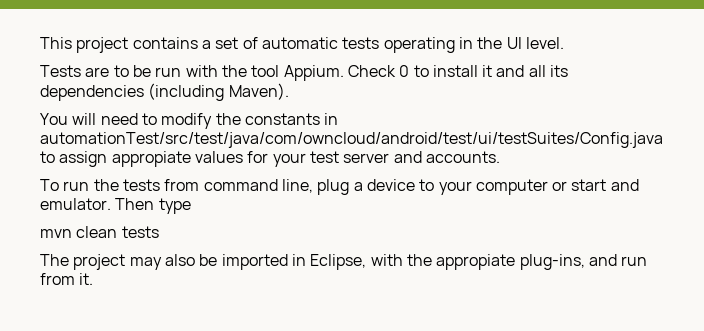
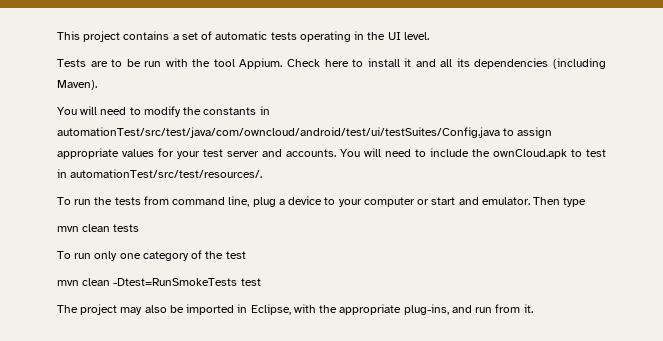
[399,65,410,77] 0 -> [324,59,349,67] here
[111,151,191,167] appropiate -> [57,148,119,159] appropriate
(500, 157) none -> [340,148,606,159] [57,169,263,178] You will need to include the ownCloud.apk to test in automationTest/src/test/resources/.
(159, 232) none -> [57,250,246,261] [57,278,261,286] // To run only one category of the test // mvn clean -Dtest=RunSmokeTests test
[436,254,516,270] appropiate -> [339,304,402,315] appropriate

